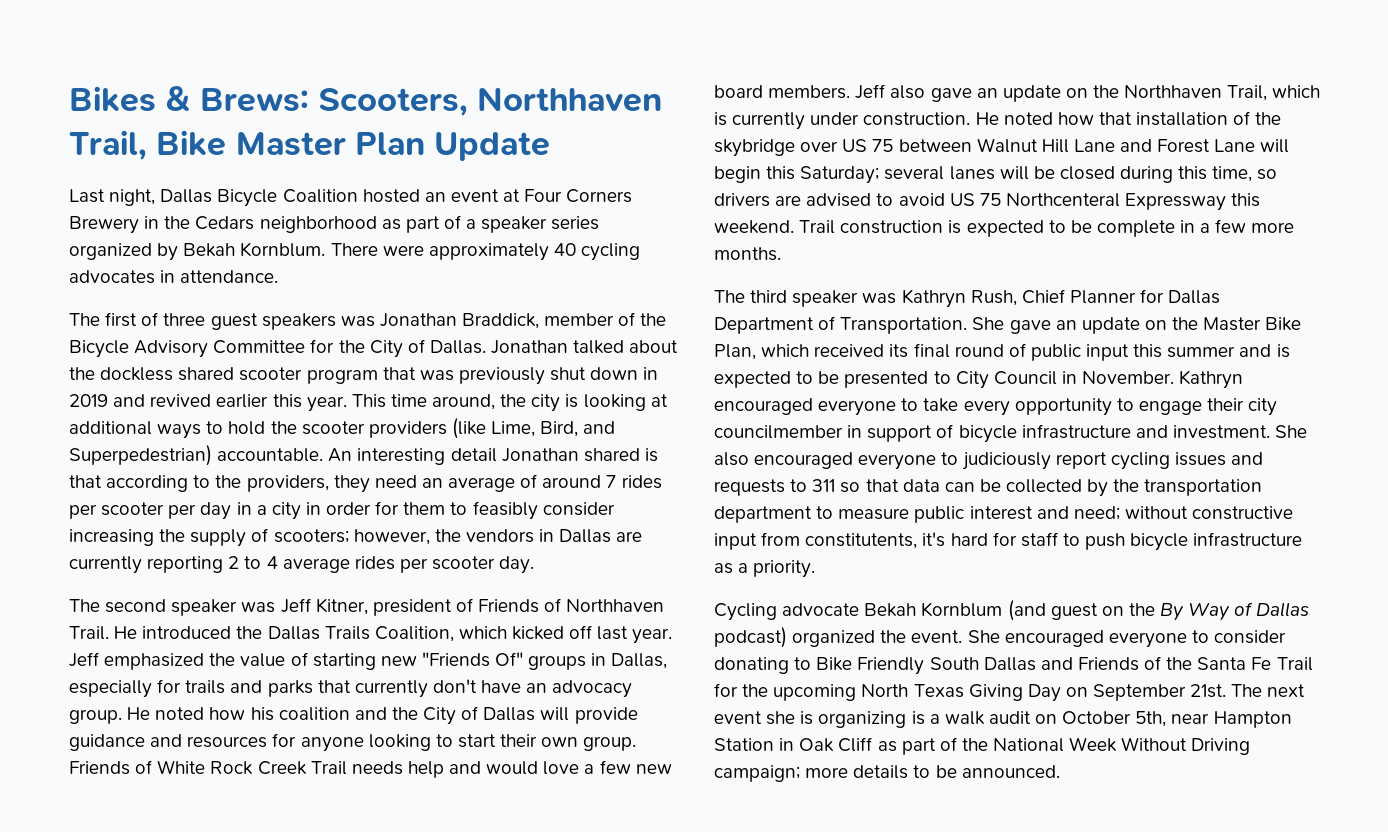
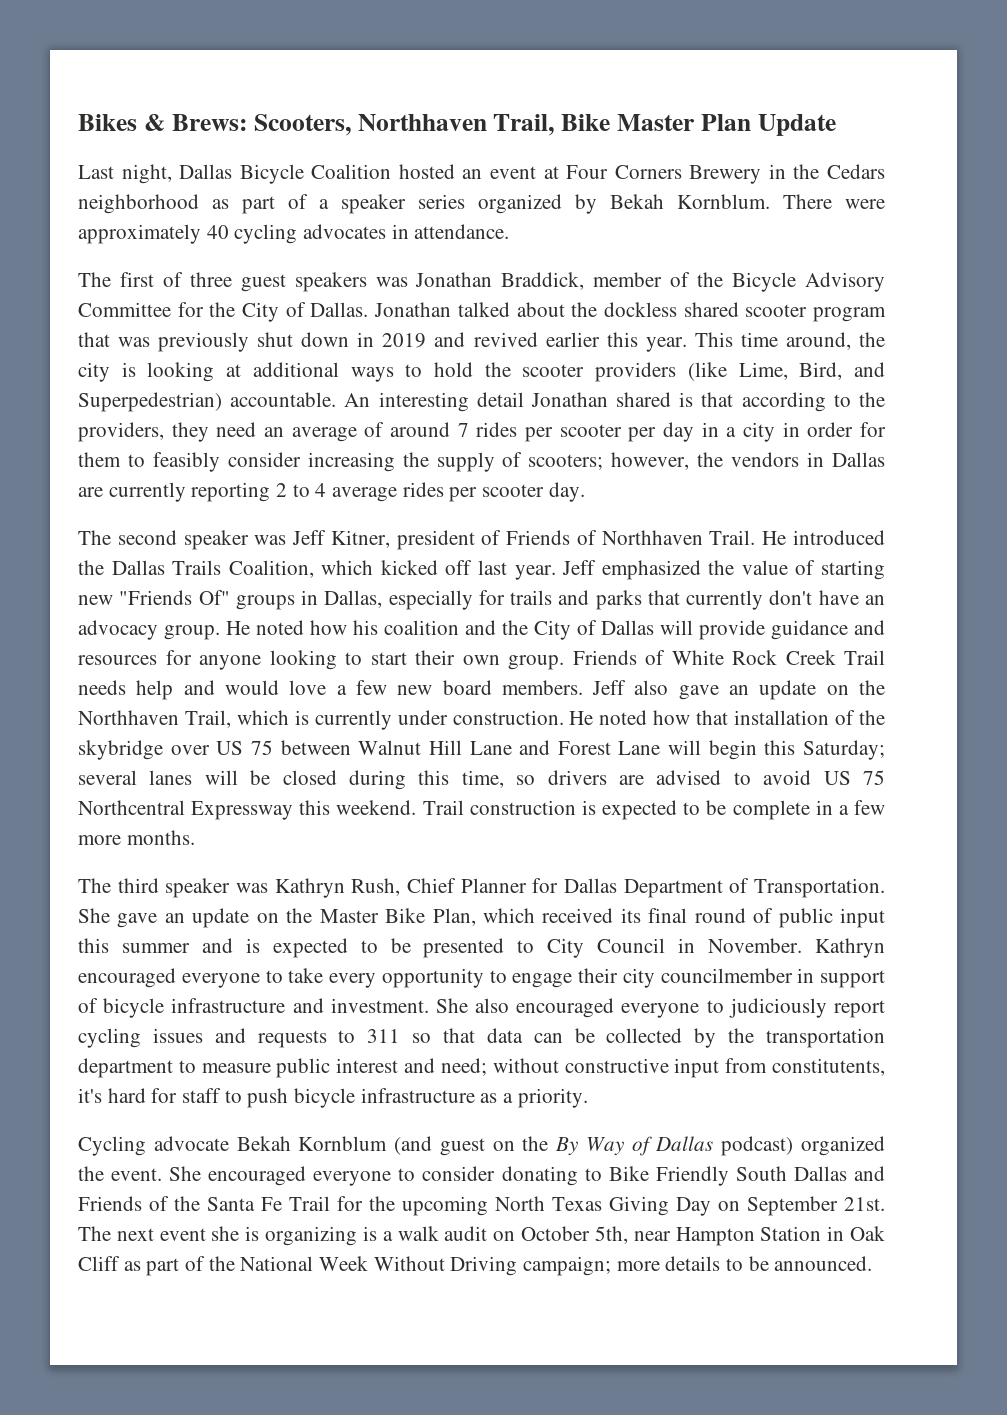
[1005,193,1120,207] Northcenteral -> [78,800,185,815] Northcentral

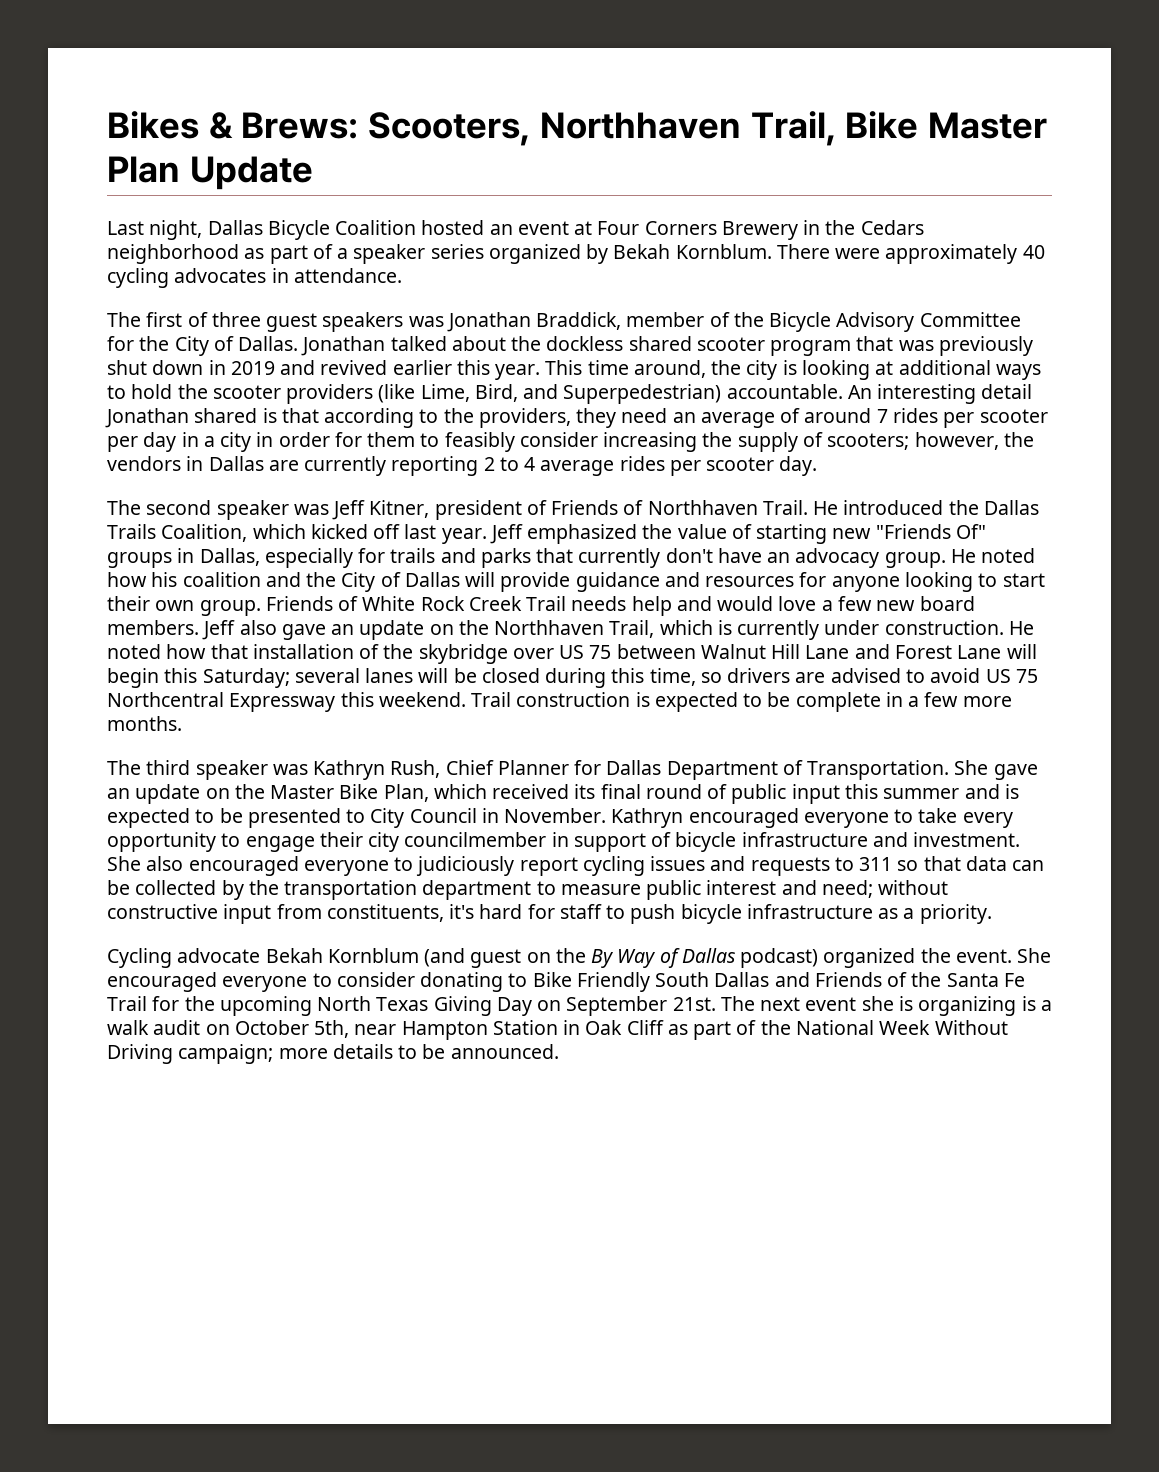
[772,1058,886,1076] constitutents, -> [326,904,444,922] constituents,

